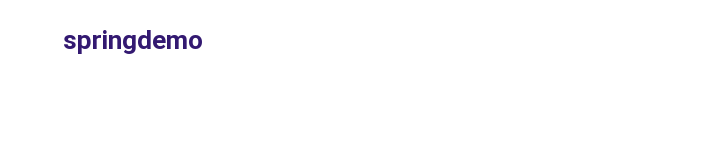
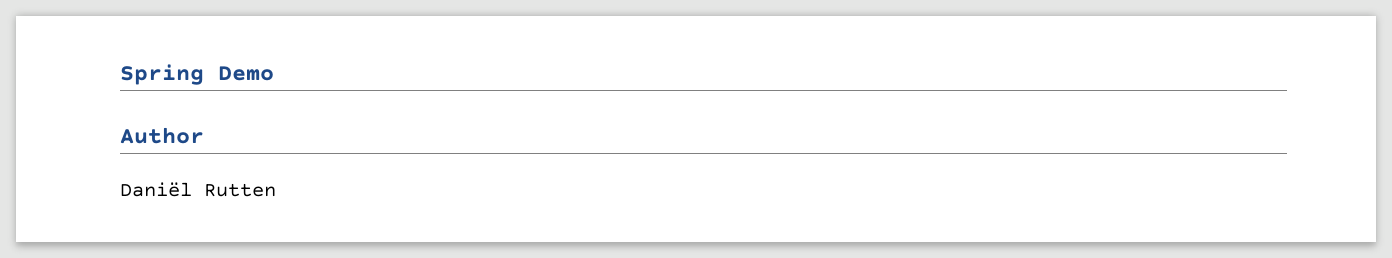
[63,30,203,54] springdemo -> [120,64,274,85] [120,127,204,144] [120,182,276,197] Spring Demo // Author // Daniël Rutten

